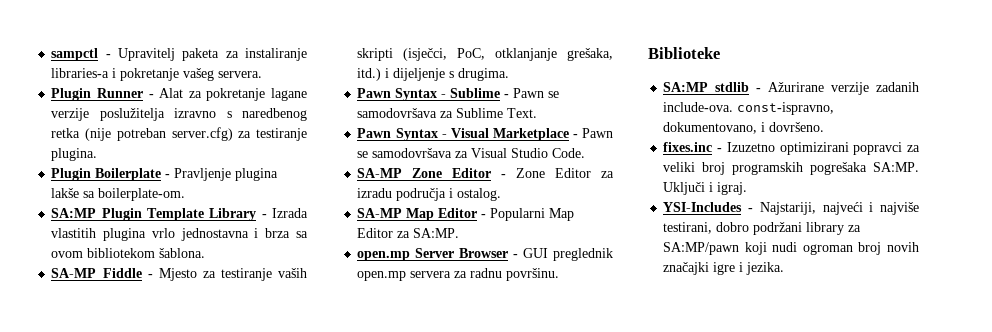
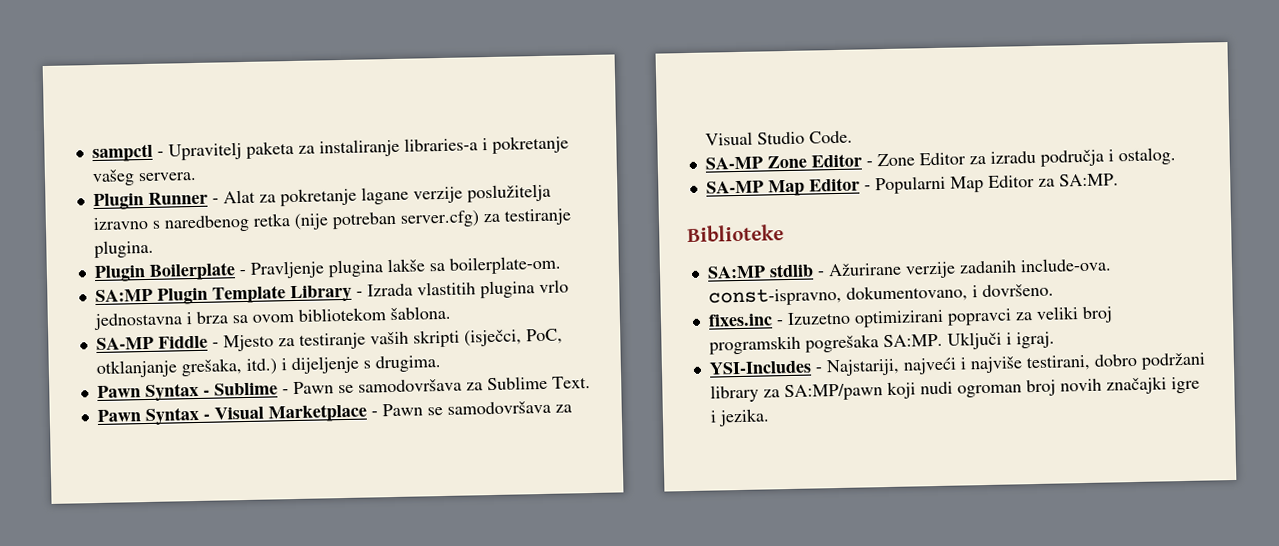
[357,248,613,261] [357,268,560,281] // open.mp Server Browser - GUI preglednik open.mp servera za radnu površinu. -> (1119, 180) none

